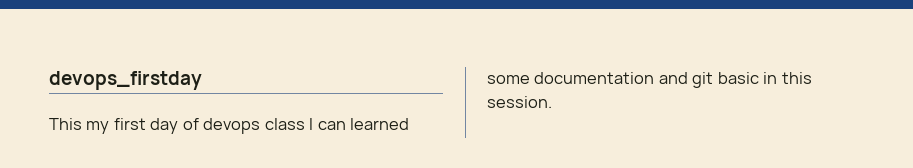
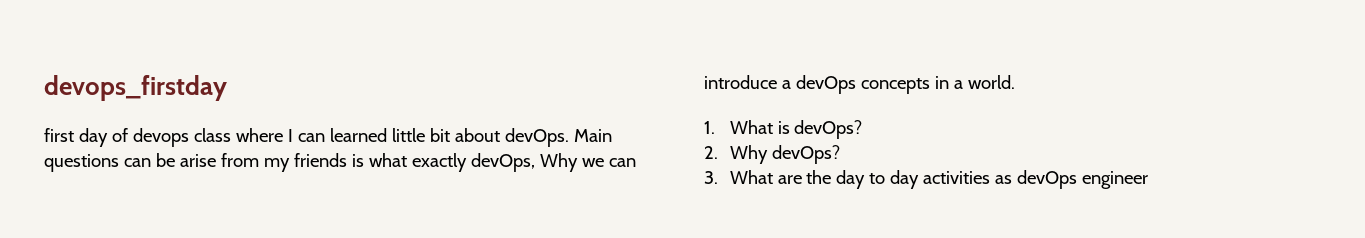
[49,118,110,134] This my -> (227, 88) none
(305, 124) none -> [235,128,283,142] where
[487,72,812,88] [487,96,552,108] some documentation and git basic in this session. -> [391,128,612,147] [44,153,636,172] [704,75,1015,94] [704,120,863,139] [704,145,840,164] [704,170,1149,189] little bit about devOps. Main questions can be arise from my friends is what exactly devOps, Why we can introduce a devOps concepts in a world. // 1. What is devOps? // 2. Why devOps? // 3. What are the day to day activities as devOps engineer

